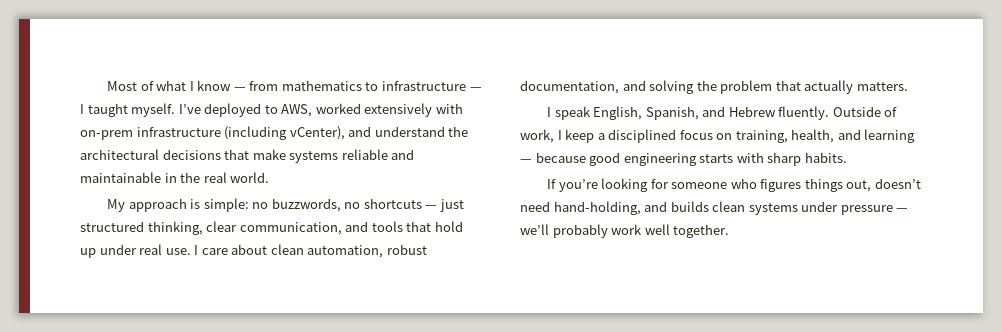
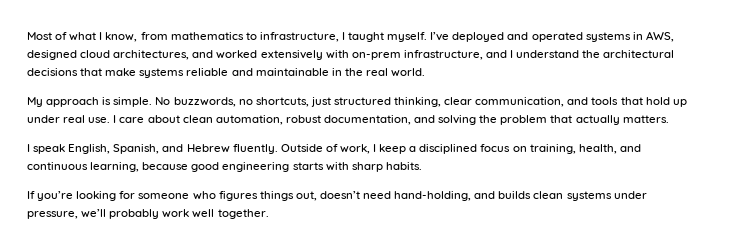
[197,80,246,91] know — -> [105,32,138,42] know,
[381,81,482,91] infrastructure — -> [259,32,339,42] infrastructure,
[264,103,463,117] [80,126,372,140] to AWS, worked extensively with on-prem infrastructure (including vCenter), and -> [507,31,674,42] [27,50,514,60] and operated systems in AWS, designed cloud architectures, and worked extensively with on-prem infrastructure, and I
[203,198,438,212] simple: no buzzwords, no shortcuts — -> [113,97,309,107] simple. No buzzwords, no shortcuts,
[864,129,916,143] [520,159,532,163] learning — -> [27,162,140,172] continuous learning,
[840,205,909,215] pressure — -> [27,211,78,219] pressure,

